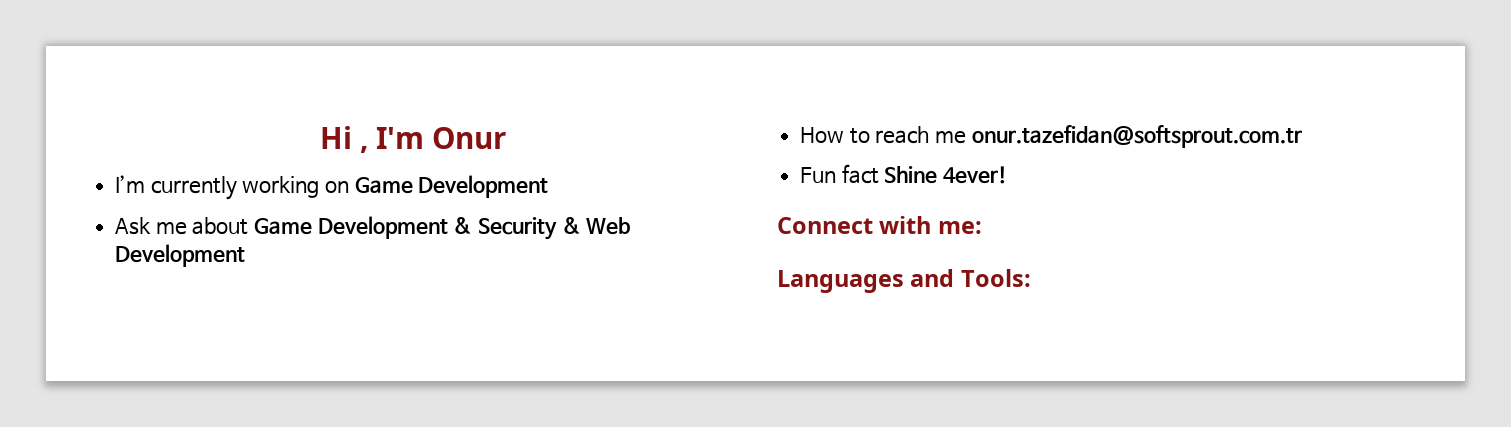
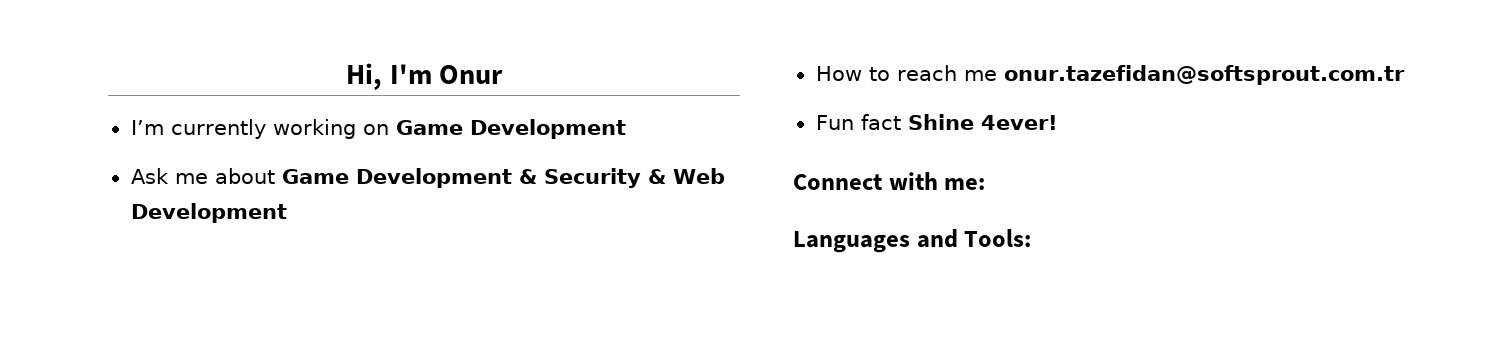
[319,126,368,153] Hi , -> [345,63,382,90] Hi,

